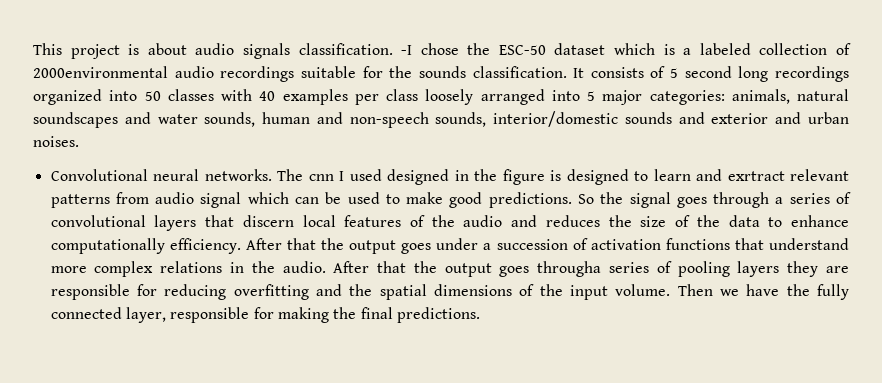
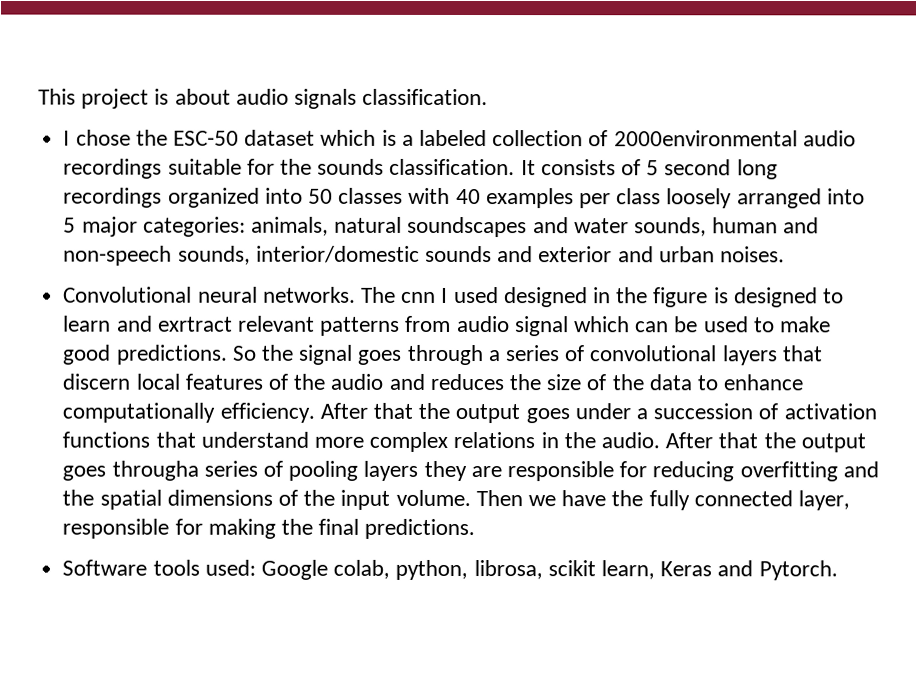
[401,45,413,55] -I -> [63,130,71,146] // I
(480, 315) none -> [62,559,838,581] // Software tools used: Google colab, python, librosa, scikit learn, Keras and Pytorch.

